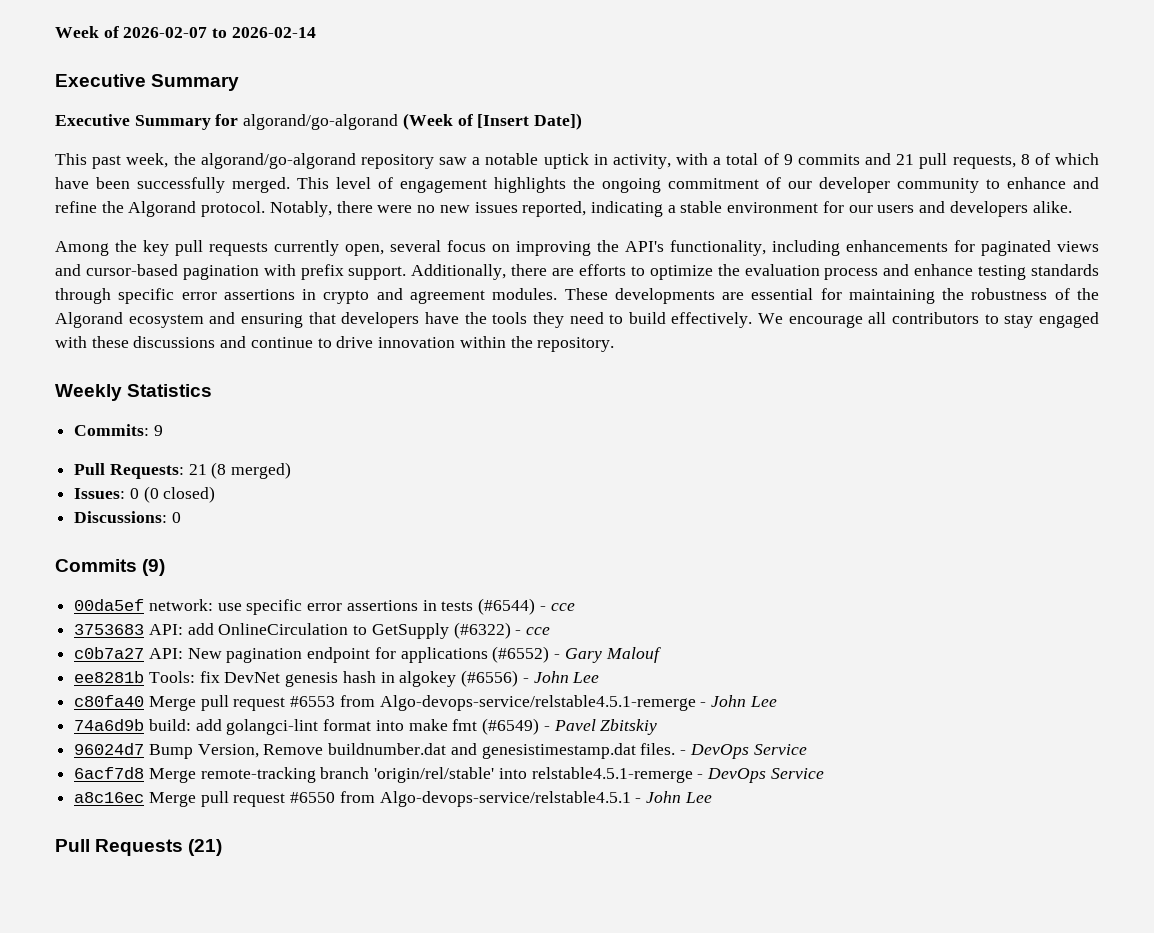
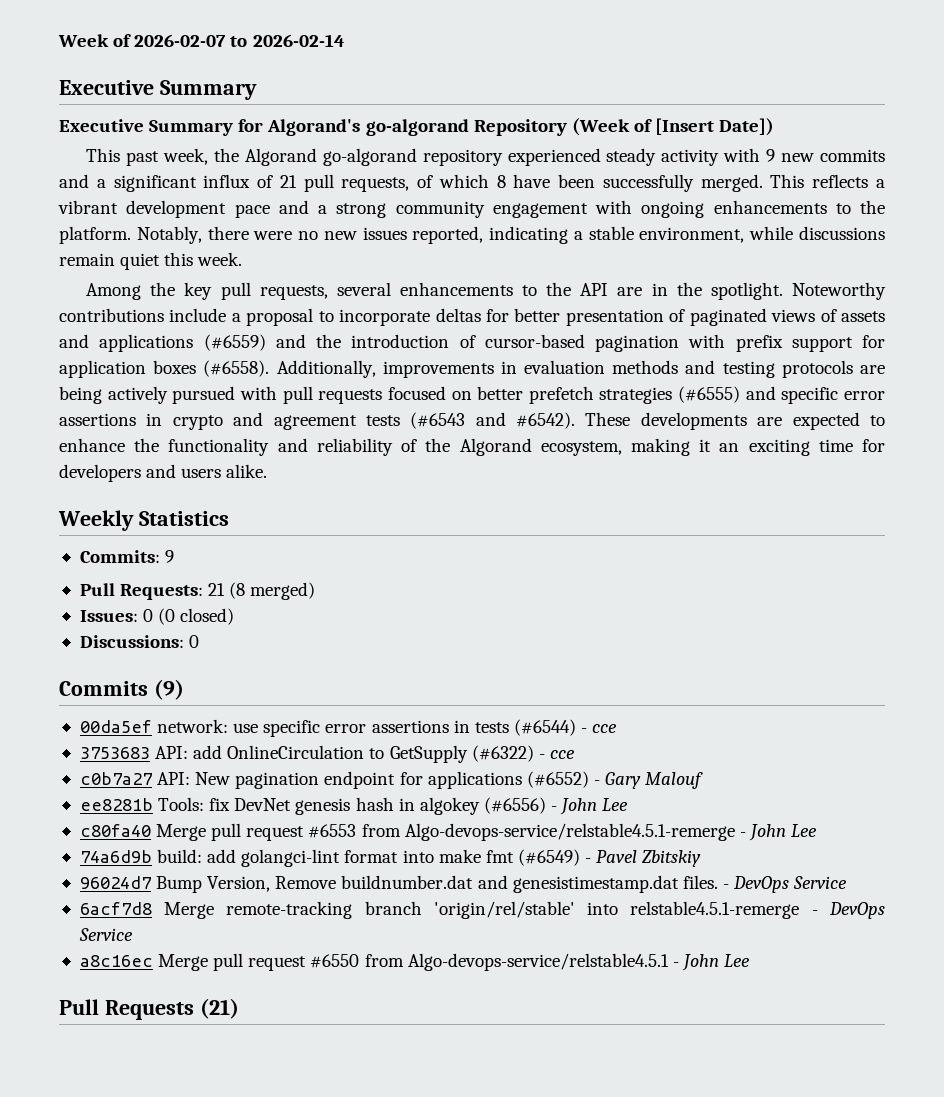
[243,114,399,130] algorand/go-algorand -> [267,119,567,136] Algorand's go-algorand Repository
[200,153,891,169] algorand/go-algorand repository saw a notable uptick in activity, with a total of 9 commits and -> [244,148,885,166] [59,174,274,192] Algorand go-algorand repository experienced steady activity with 9 new commits and a significant influx of
[1020,154,1030,165] 8 -> (410, 184) none
(1099, 159) none -> [496,175,506,188] 8
[336,177,1099,193] [55,201,266,217] level of engagement highlights the ongoing commitment of our developer community to enhance and refine the Algorand protocol. -> [812,174,885,188] [58,200,885,218] [59,226,131,244] reflects a vibrant development pace and a strong community engagement with ongoing enhancements to the platform.
[727,201,1072,217] [55,240,1099,256] [55,264,1100,280] [55,288,111,304] environment for our users and developers alike. // Among the key pull requests currently open, several focus on improving the API's functionality, including enhancements for paginated views and cursor-based pagination with prefix support. Additionally, there are efforts to optimize the evaluation process and enhance testing standards through -> [639,226,886,243] [59,252,243,270] [86,282,887,300] [59,308,886,326] [59,334,885,352] [59,360,886,378] [59,386,776,404] environment, while discussions remain quiet this week. // Among the key pull requests, several enhancements to the API are in the spotlight. Noteworthy contributions include a proposal to incorporate deltas for better presentation of paginated views of assets and applications (#6559) and the introduction of cursor-based pagination with prefix support for application boxes (#6558). Additionally, improvements in evaluation methods and testing protocols are being actively pursued with pull requests focused on better prefetch strategies (#6555) and
[492,288,1100,304] [55,312,1099,328] [55,336,615,352] modules. These developments are essential for maintaining the robustness of the Algorand ecosystem and ensuring that developers have the tools they need to build effectively. We encourage all contributors to stay engaged with these discussions and continue to drive innovation within the repository. -> [365,412,885,430] [59,438,885,456] [59,464,268,482] tests (#6543 and #6542). These developments are expected to enhance the functionality and reliability of the Algorand ecosystem, making it an exciting time for developers and users alike.

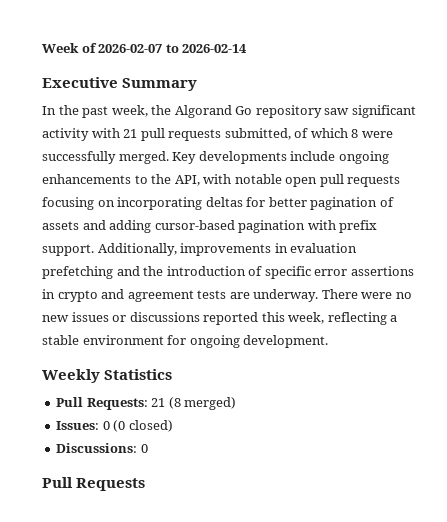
[59,118,775,136] [86,148,885,166] [59,174,885,192] [58,200,885,218] [59,226,886,244] [59,252,243,270] [86,282,887,300] [59,308,886,326] [59,334,885,352] [59,360,886,378] [59,386,776,404] Executive Summary for Algorand's go-algorand Repository (Week of [Insert Date]) // This past week, the Algorand go-algorand repository experienced steady activity with 9 new commits and a significant influx of 21 pull requests, of which 8 have been successfully merged. This reflects a vibrant development pace and a strong community engagement with ongoing enhancements to the platform. Notably, there were no new issues reported, indicating a stable environment, while discussions remain quiet this week. // Among the key pull requests, several enhancements to the API are in the spotlight. Noteworthy contributions include a proposal to incorporate deltas for better presentation of paginated views of assets and applications (#6559) and the introduction of cursor-based pagination with prefix support for application boxes (#6558). Additionally, improvements in evaluation methods and testing protocols are being actively pursued with pull requests focused on better prefetch strategies (#6555) and -> [42,105,416,118] [42,128,393,141] [42,151,389,164] [42,174,401,187] [42,197,394,210] [42,220,378,233] [42,243,358,256] [42,266,263,279] In the past week, the Algorand Go repository saw significant activity with 21 pull requests submitted, of which 8 were successfully merged. Key developments include ongoing enhancements to the API, with notable open pull requests focusing on incorporating deltas for better pagination of assets and adding cursor-based pagination with prefix support. Additionally, improvements in evaluation prefetching and the introduction of
[410,412,885,430] [59,438,885,456] [59,464,268,482] (#6543 and #6542). These developments are expected to enhance the functionality and reliability of the Algorand ecosystem, making it an exciting time for developers and users alike. -> [229,289,412,302] [42,312,398,325] [42,335,329,348] are underway. There were no new issues or discussions reported this week, reflecting a stable environment for ongoing development.
[79,550,175,563] // Commits: 9 -> (173, 374) none
[59,679,184,700] [79,719,618,737] [79,745,575,763] [79,771,704,789] [79,797,629,815] [79,823,818,841] [79,849,702,867] [79,875,848,893] [79,901,886,919] [78,928,133,941] [79,953,751,971] // Commits (9) // 00da5ef network: use specific error assertions in tests (#6544) - cce // 3753683 API: add OnlineCirculation to GetSupply (#6322) - cce // c0b7a27 API: New pagination endpoint for applications (#6552) - Gary Malouf // ee8281b Tools: fix DevNet genesis hash in algokey (#6556) - John Lee // c80fa40 Merge pull request #6553 from Algo-devops-service/relstable4.5.1-remerge - John Lee // 74a6d9b build: add golangci-lint format into make fmt (#6549) - Pavel Zbitskiy // 96024d7 Bump Version, Remove buildnumber.dat and genesistimestamp.dat files. - DevOps Service // 6acf7d8 Merge remote-tracking branch 'origin/rel/stable' into relstable4.5.1-remerge - DevOps Service // a8c16ec Merge pull request #6550 from Algo-devops-service/relstable4.5.1 - John Lee -> (148, 448) none
[199,998,239,1019] (21) -> (146, 484) none

